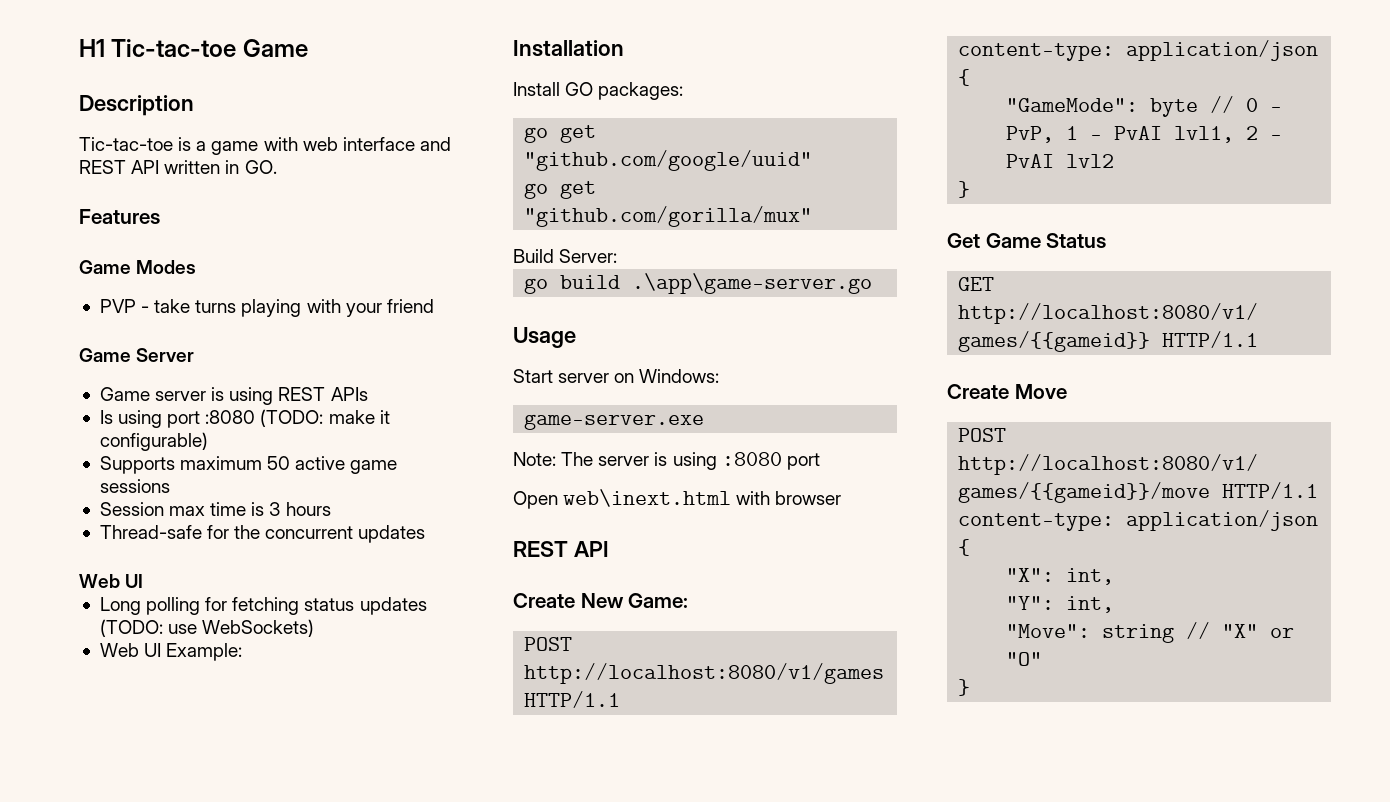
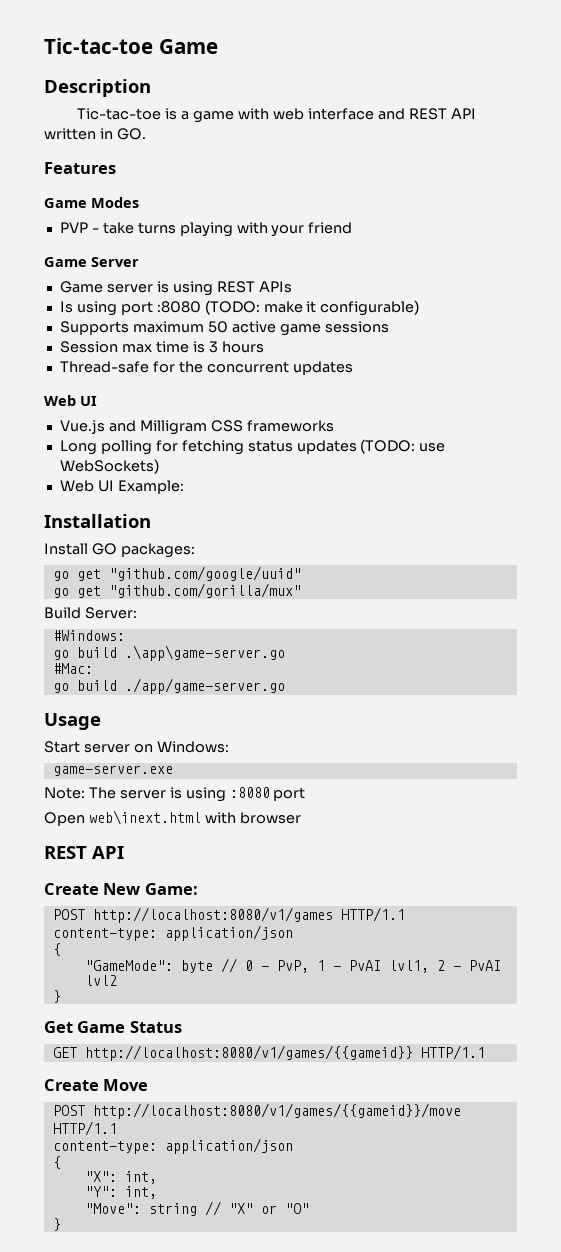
[79,39,105,57] H1 -> (44, 46) none
(144, 581) none -> [59,420,334,435] // Vue.js and Milligram CSS frameworks
(618, 256) none -> [52,630,125,641] // #Windows:
(873, 283) none -> [52,663,93,674] [52,678,285,694] // #Mac: // go build ./app/game-server.go

